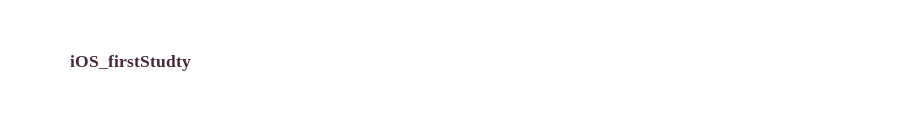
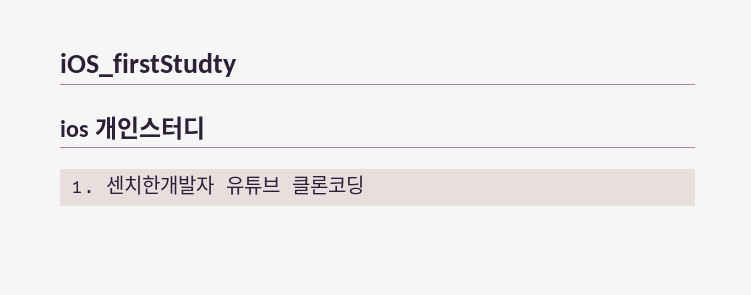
(191, 63) none -> [60,116,206,140] [70,175,365,195] // ios 개인스터디 // 1. 센치한개발자 유튜브 클론코딩

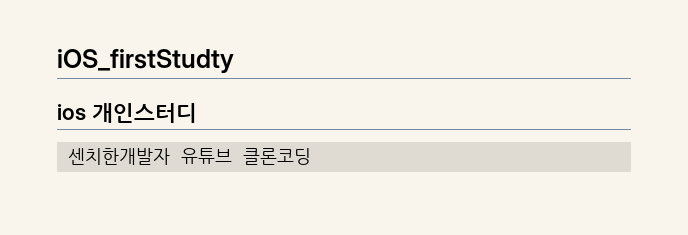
[70,181,95,194] 1. -> (197, 113) none

